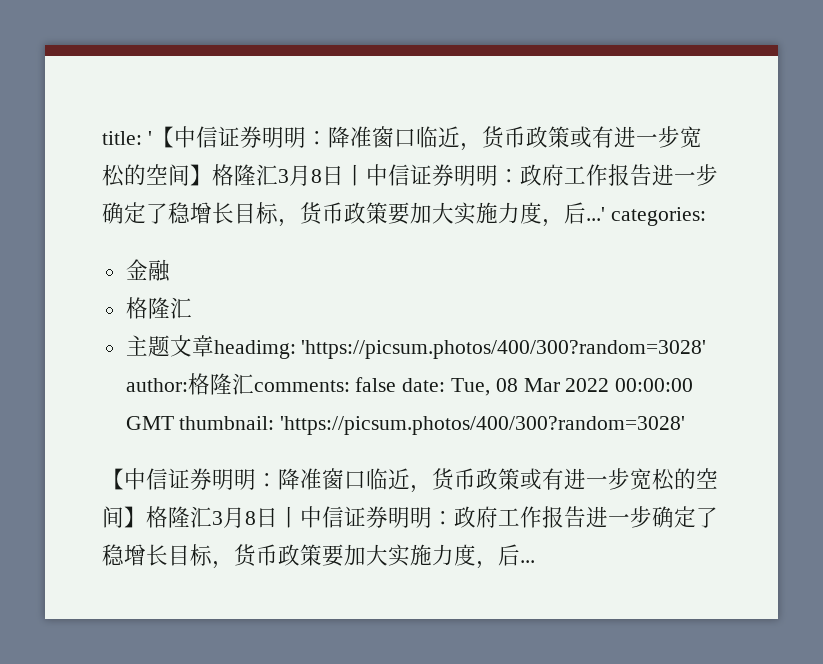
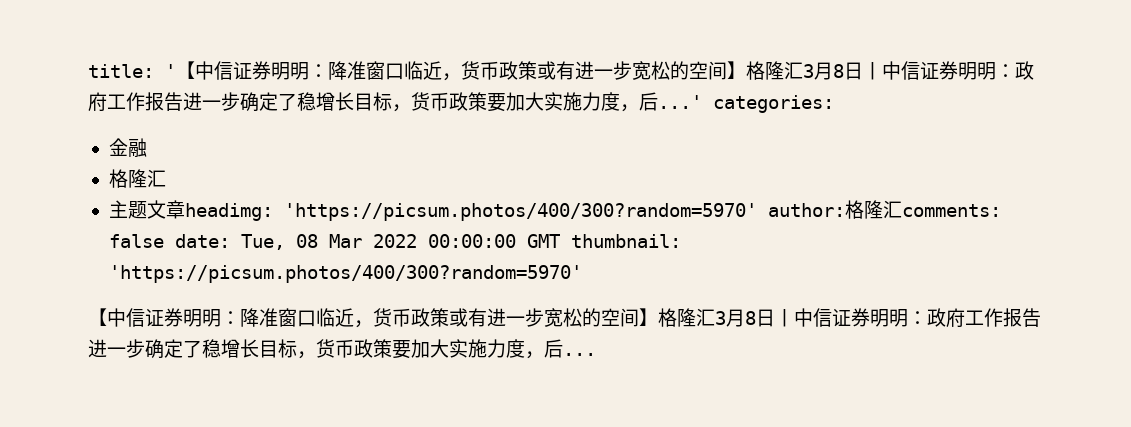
[301,340,707,359] 'https://picsum.photos/400/300?random=3028' -> [283,203,757,221] 'https://picsum.photos/400/300?random=5970'
[280,416,686,435] 'https://picsum.photos/400/300?random=3028' -> [108,265,582,283] 'https://picsum.photos/400/300?random=5970'

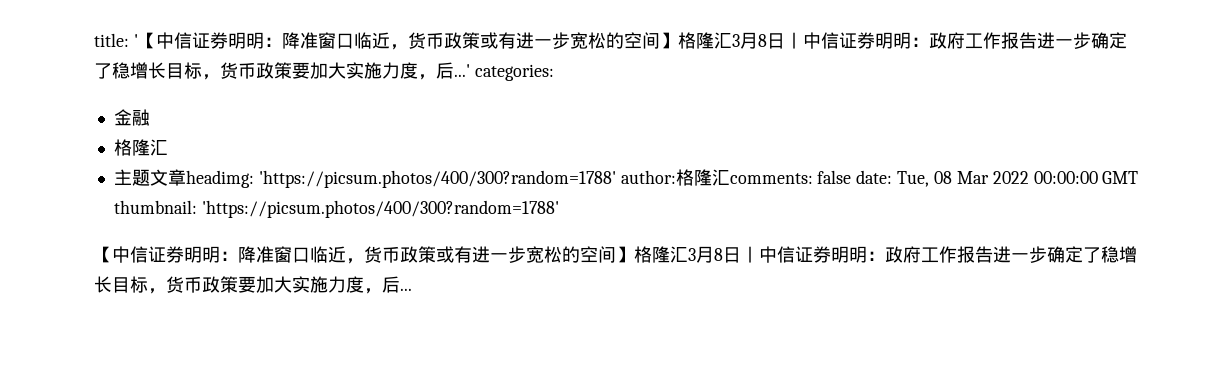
[283,203,757,221] 'https://picsum.photos/400/300?random=5970' -> [258,170,616,188] 'https://picsum.photos/400/300?random=1788'
[108,265,582,283] 'https://picsum.photos/400/300?random=5970' -> [201,200,559,218] 'https://picsum.photos/400/300?random=1788'

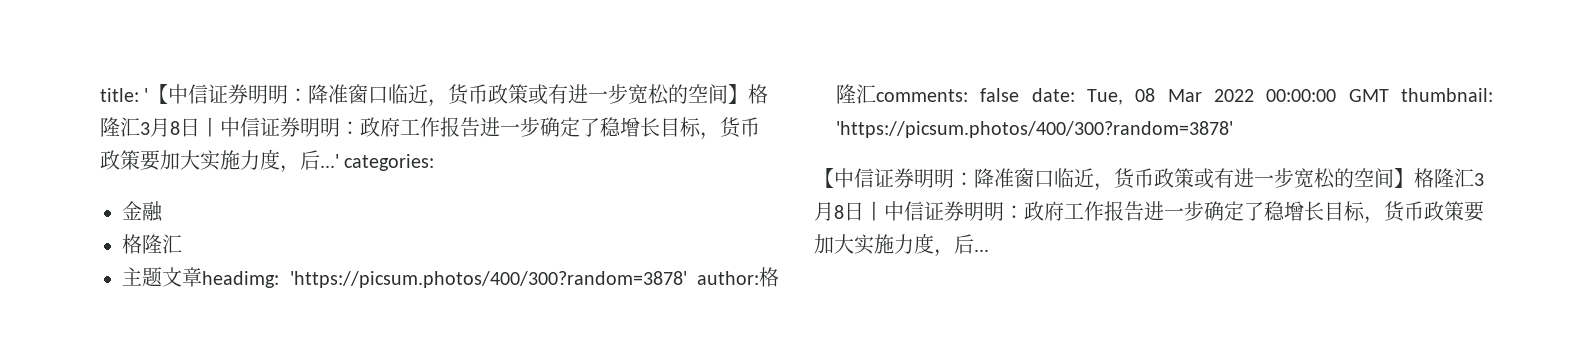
[258,170,616,188] 'https://picsum.photos/400/300?random=1788' -> [289,271,687,288] 'https://picsum.photos/400/300?random=3878'
[201,200,559,218] 'https://picsum.photos/400/300?random=1788' -> [836,121,1233,138] 'https://picsum.photos/400/300?random=3878'

